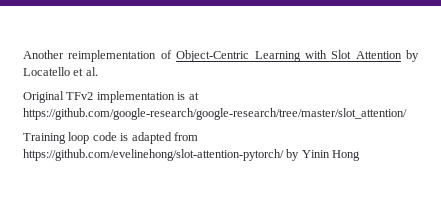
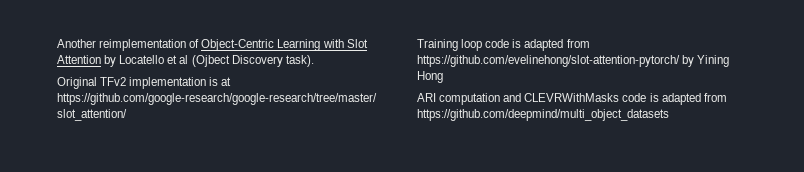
[85,67,98,76] al. -> [179,55,314,67] al (Ojbect Discovery task).
[301,150,330,158] Yinin -> [697,55,730,67] Yining
(361, 155) none -> [417,93,727,105] [417,109,669,121] // ARI computation and CLEVRWithMasks code is adapted from https://github.com/deepmind/multi_object_datasets

